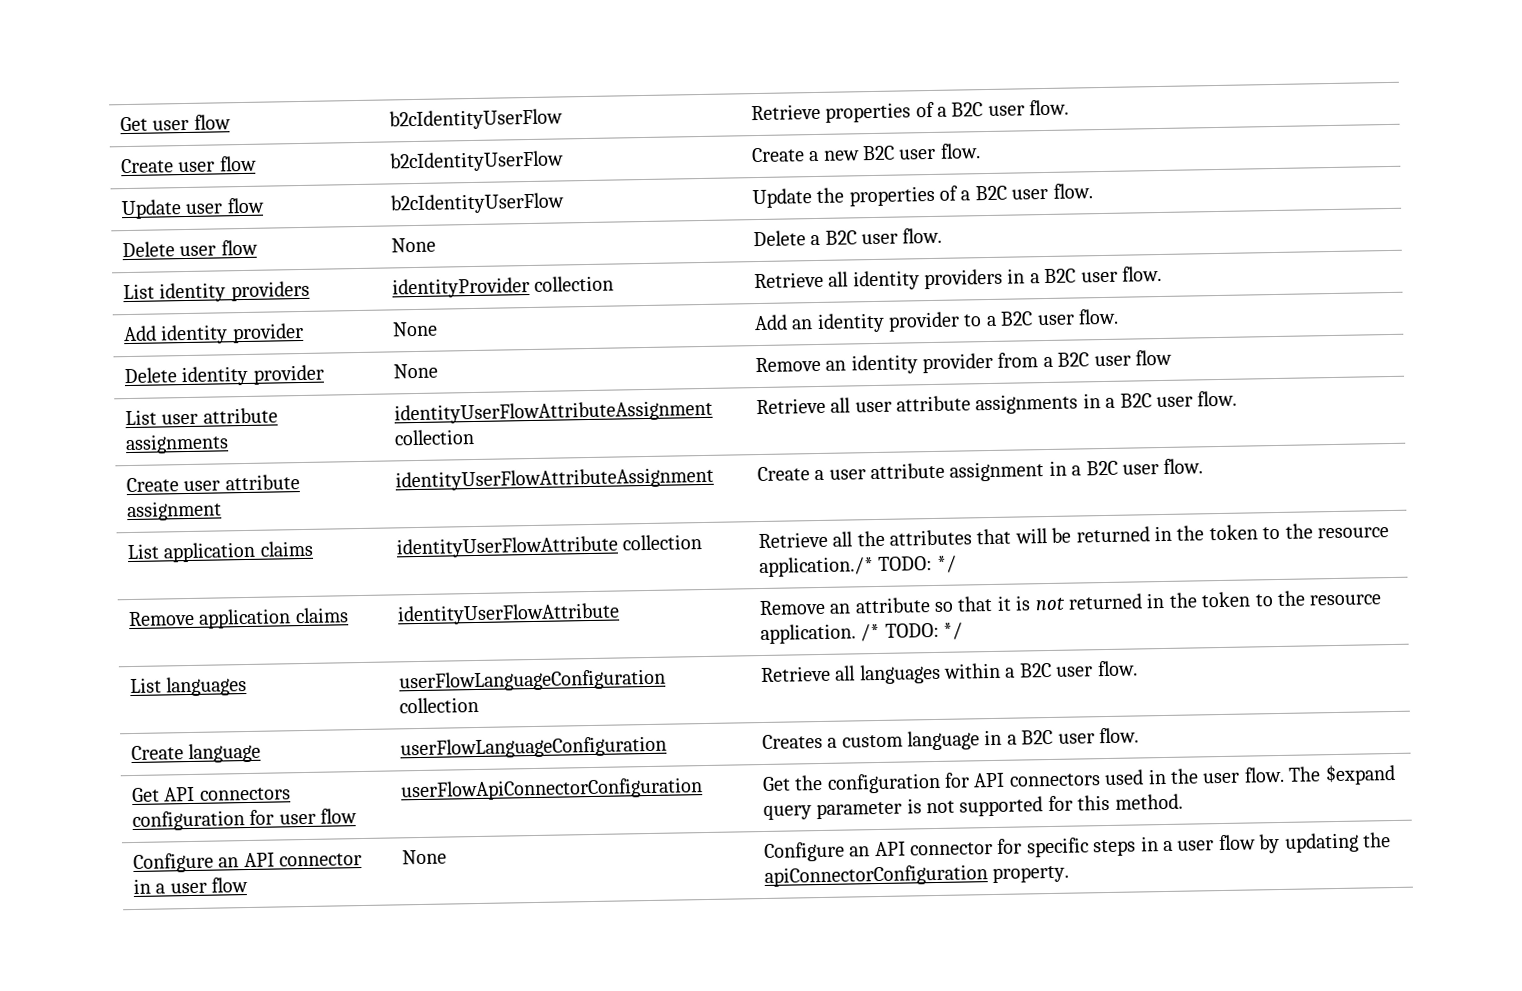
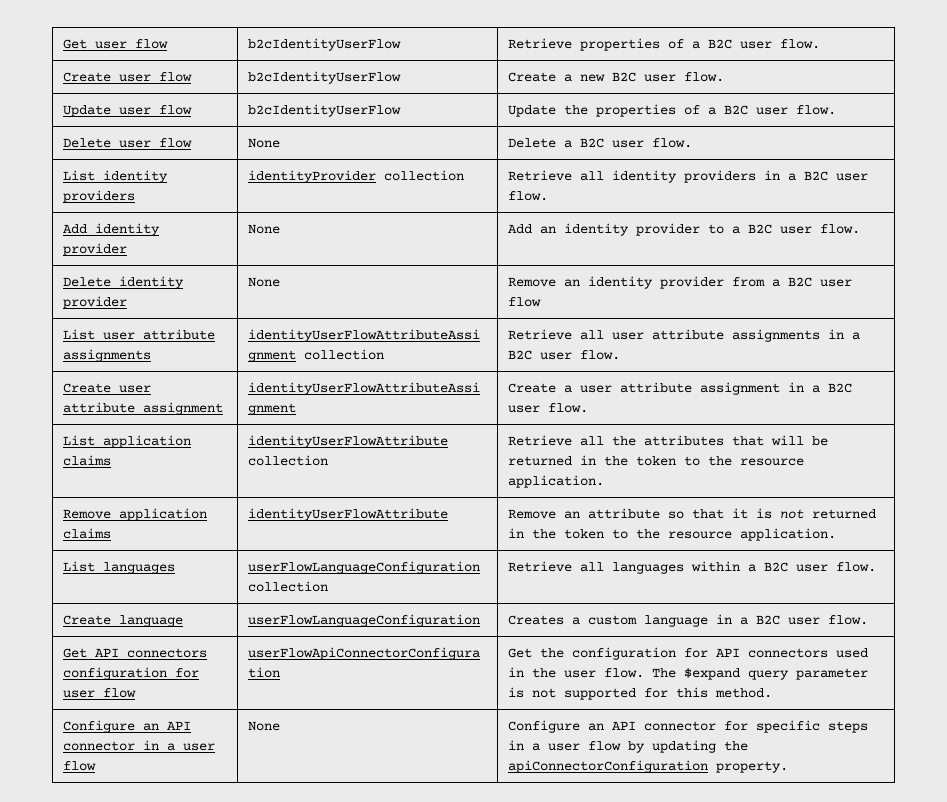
[758,555,957,578] application./* TODO: */ -> [508,475,605,488] application.
[860,622,964,642] /* TODO: */ -> (837, 534) none

